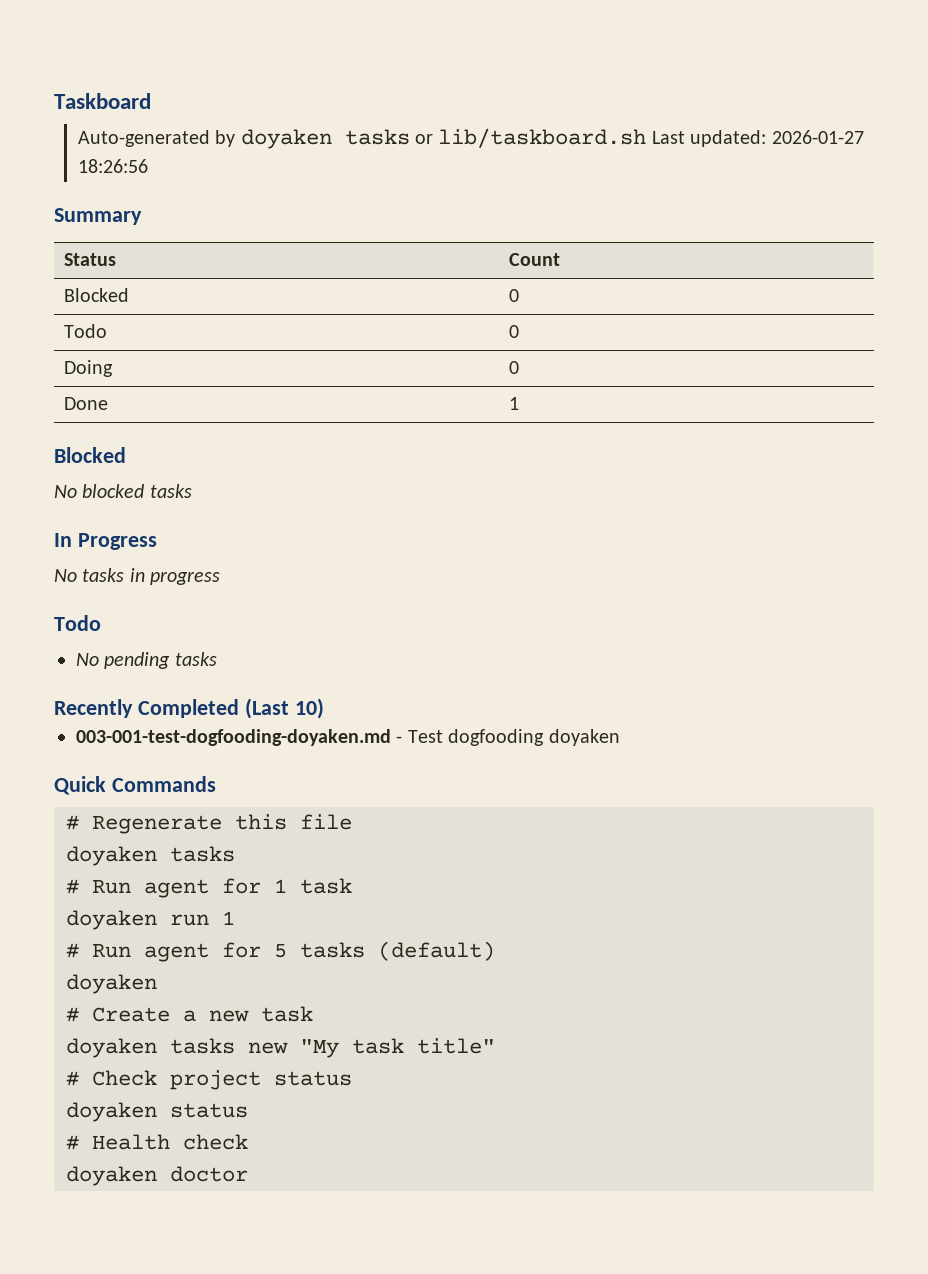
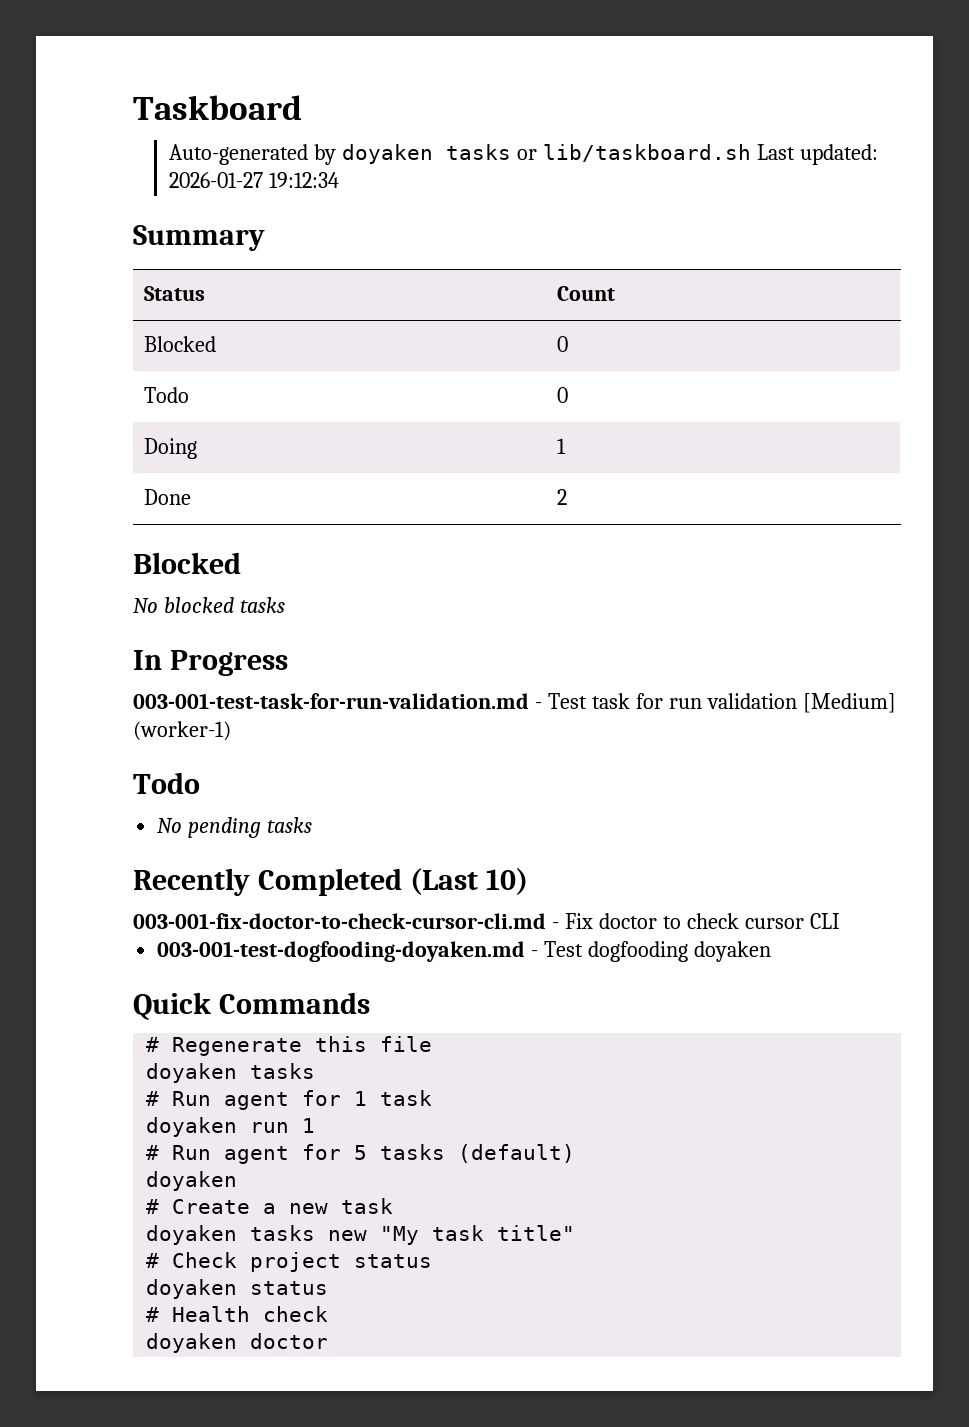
[77,159,148,173] 18:26:56 -> [268,172,339,188] 19:12:34
[508,361,519,374] 0 -> [557,438,567,454] 1
[508,397,519,410] 1 -> [557,489,568,505] 2
[54,568,221,585] No tasks in progress -> [133,693,896,713] [133,721,231,741] 003-001-test-task-for-run-validation.md - Test task for run validation [Medium] (worker-1)
(324, 708) none -> [133,913,840,929] // 003-001-fix-doctor-to-check-cursor-cli.md - Fix doctor to check cursor CLI

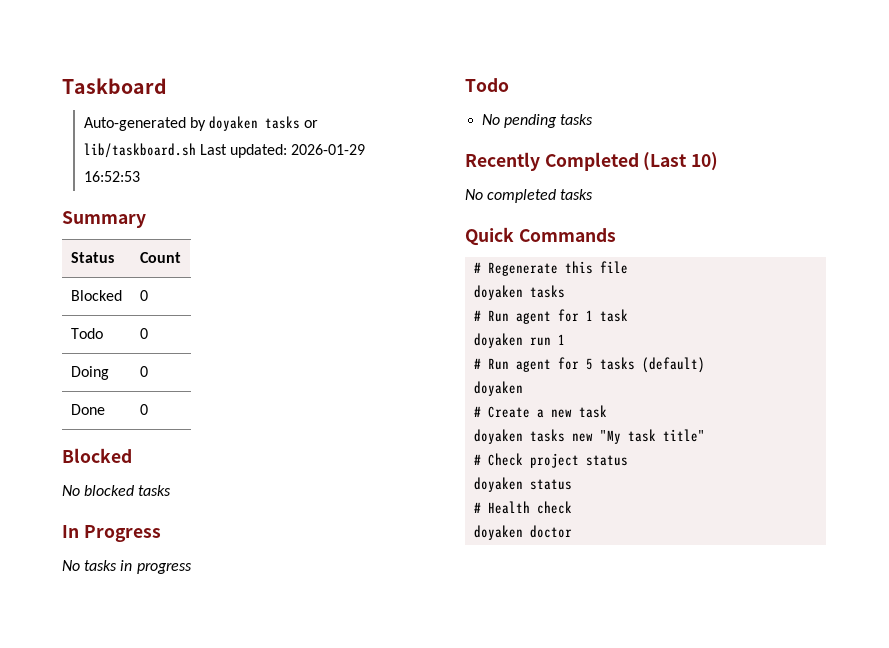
[168,172,339,188] 2026-01-27 19:12:34 -> [291,144,366,155] [83,171,140,182] 2026-01-29 16:52:53
[557,438,567,454] 1 -> [139,366,148,377] 0
[557,489,568,505] 2 -> [139,404,148,415] 0
[133,693,896,713] [133,721,231,741] 003-001-test-task-for-run-validation.md - Test task for run validation [Medium] (worker-1) -> [62,560,192,574] No tasks in progress
[133,913,840,929] [157,941,771,962] 003-001-fix-doctor-to-check-cursor-cli.md - Fix doctor to check cursor CLI // 003-001-test-dogfooding-doyaken.md - Test dogfooding doyaken -> [465,189,594,203] No completed tasks

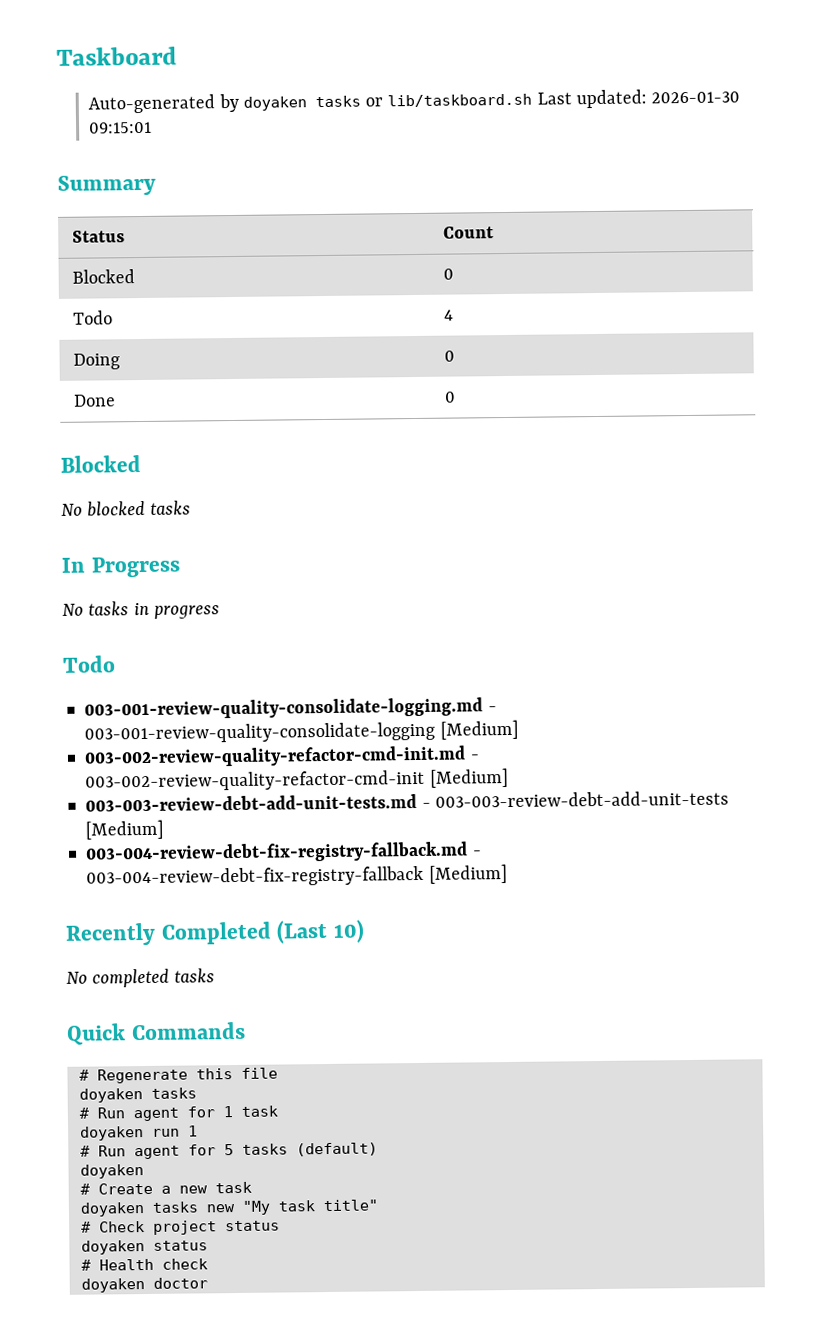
[291,144,366,155] [83,171,140,182] 2026-01-29 16:52:53 -> [651,91,741,104] [89,121,153,134] 2026-01-30 09:15:01
[139,328,148,339] 0 -> [444,309,455,321] 4
[482,114,594,128] No pending tasks -> [84,697,497,720] [84,719,519,744] [84,745,480,768] [85,767,509,792] [85,790,729,812] [85,819,165,840] [85,841,482,864] [86,864,508,888] 003-001-review-quality-consolidate-logging.md - 003-001-review-quality-consolidate-logging [Medium] // 003-002-review-quality-refactor-cmd-init.md - 003-002-review-quality-refactor-cmd-init [Medium] // 003-003-review-debt-add-unit-tests.md - 003-003-review-debt-add-unit-tests [Medium] // 003-004-review-debt-fix-registry-fallback.md - 003-004-review-debt-fix-registry-fallback [Medium]

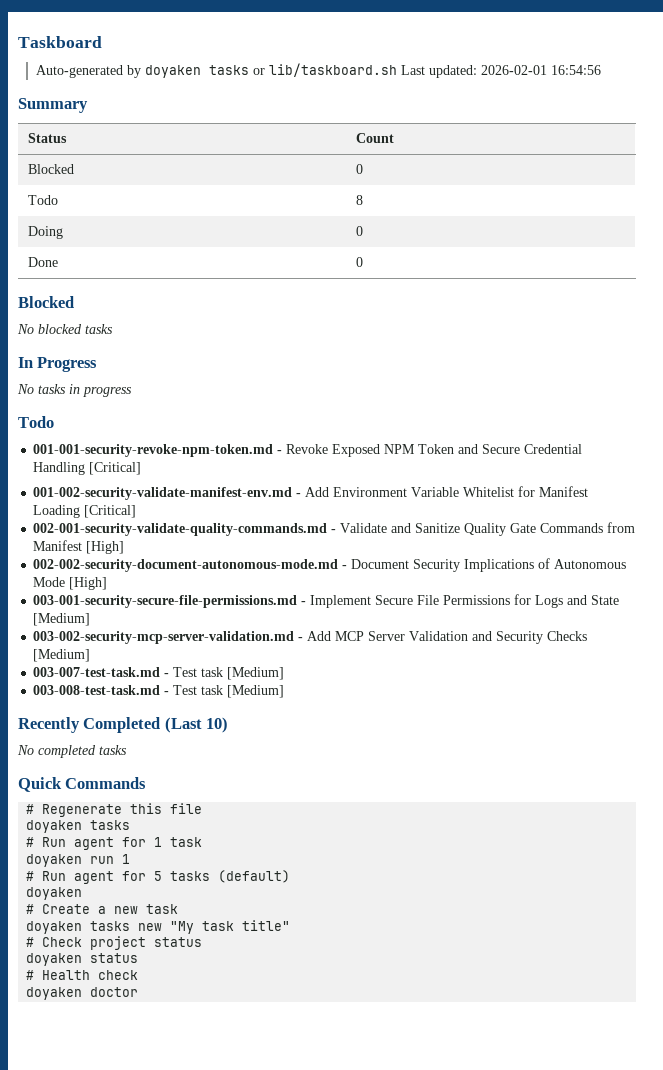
[651,91,741,104] [89,121,153,134] 2026-01-30 09:15:01 -> [481,65,602,75] 2026-02-01 16:54:56
[444,309,455,321] 4 -> [355,195,363,205] 8
[84,697,497,720] [84,719,519,744] [84,745,480,768] [85,767,509,792] [85,790,729,812] [85,819,165,840] [85,841,482,864] [86,865,425,888] 003-001-review-quality-consolidate-logging.md - 003-001-review-quality-consolidate-logging [Medium] // 003-002-review-quality-refactor-cmd-init.md - 003-002-review-quality-refactor-cmd-init [Medium] // 003-003-review-debt-add-unit-tests.md - 003-003-review-debt-add-unit-tests [Medium] // 003-004-review-debt-fix-registry-fallback.md - 003-004-review-debt-fix-registry-fallback -> [33,444,583,457] [33,462,142,475] [33,486,589,500] [33,505,137,518] [33,522,636,536] [33,540,125,554] [33,558,627,572] [33,577,108,590] [33,594,620,608] [33,613,91,626] [33,631,588,644] [33,649,91,662] [33,667,285,680] [33,685,224,695] 001-001-security-revoke-npm-token.md - Revoke Exposed NPM Token and Secure Credential Handling [Critical] // 001-002-security-validate-manifest-env.md - Add Environment Variable Whitelist for Manifest Loading [Critical] // 002-001-security-validate-quality-commands.md - Validate and Sanitize Quality Gate Commands from Manifest [High] // 002-002-security-document-autonomous-mode.md - Document Security Implications of Autonomous Mode [High] // 003-001-security-secure-file-permissions.md - Implement Secure File Permissions for Logs and State [Medium] // 003-002-security-mcp-server-validation.md - Add MCP Server Validation and Security Checks [Medium] // 003-007-test-task.md - Test task [Medium] // 003-008-test-task.md - Test task

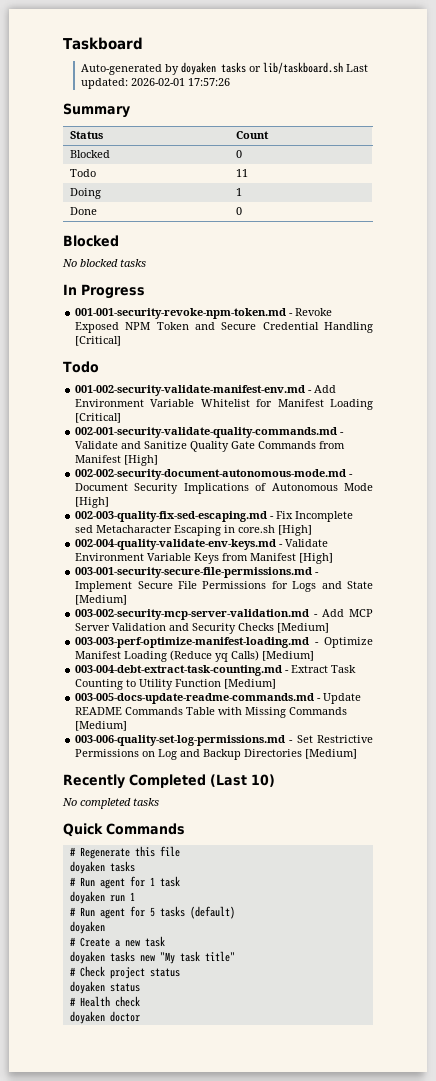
[551,65,602,75] 16:54:56 -> [187,78,230,86] 17:57:26
[355,195,363,205] 8 -> [236,169,249,177] 11
[355,226,363,236] 0 -> [236,188,243,196] 1
[17,384,132,397] [18,416,54,428] // No tasks in progress // Todo -> (145, 291) none
(142, 468) none -> [63,361,99,373] // Todo
(108, 583) none -> [75,511,354,522] [75,525,313,536] [75,539,329,550] [75,553,334,564] // 002-003-quality-fix-sed-escaping.md - Fix Incomplete sed Metacharacter Escaping in core.sh [High] // 002-004-quality-validate-env-keys.md - Validate Environment Variable Keys from Manifest [High]
[33,667,285,680] [33,685,224,695] 003-007-test-task.md - Test task [Medium] // 003-008-test-task.md - Test task -> [75,637,373,648] [75,650,315,662] [75,665,357,676] [75,679,277,690] [75,693,362,704] [75,707,348,718] [75,721,128,731] [75,735,373,746] [75,749,303,760] 003-003-perf-optimize-manifest-loading.md - Optimize Manifest Loading (Reduce yq Calls) [Medium] // 003-004-debt-extract-task-counting.md - Extract Task Counting to Utility Function [Medium] // 003-005-docs-update-readme-commands.md - Update README Commands Table with Missing Commands [Medium] // 003-006-quality-set-log-permissions.md - Set Restrictive Permissions on Log and Backup Directories

